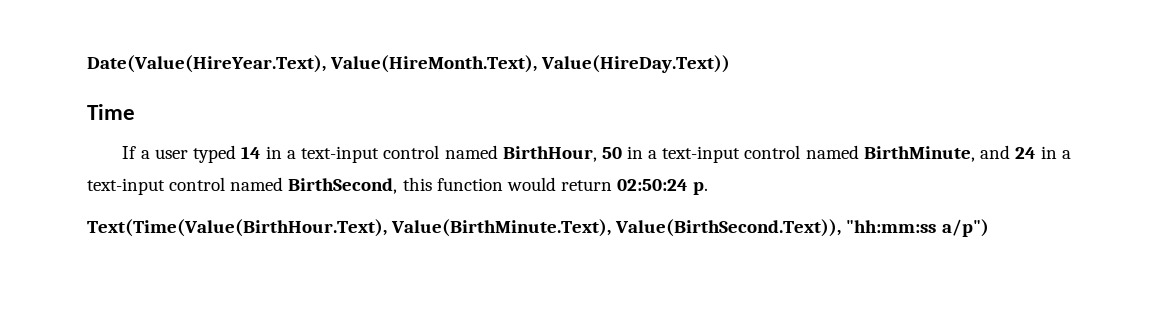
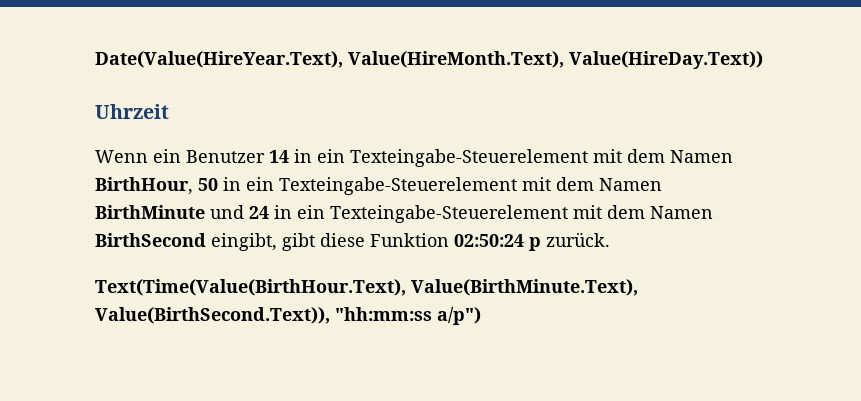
[87,104,135,120] [122,145,1072,163] [87,177,709,195] Time // If a user typed 14 in a text-input control named BirthHour, 50 in a text-input control named BirthMinute, and 24 in a text-input control named BirthSecond, this function would return 02:50:24 p. -> [95,104,169,119] [95,149,733,167] [95,177,662,195] [95,205,713,223] [95,232,610,251] Uhrzeit // Wenn ein Benutzer 14 in ein Texteingabe-Steuerelement mit dem Namen BirthHour, 50 in ein Texteingabe-Steuerelement mit dem Namen BirthMinute und 24 in ein Texteingabe-Steuerelement mit dem Namen BirthSecond eingibt, gibt diese Funktion 02:50:24 p zurück.

